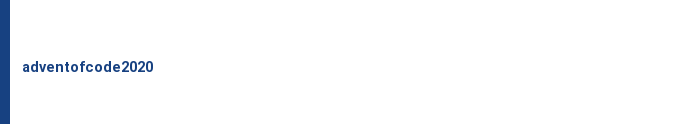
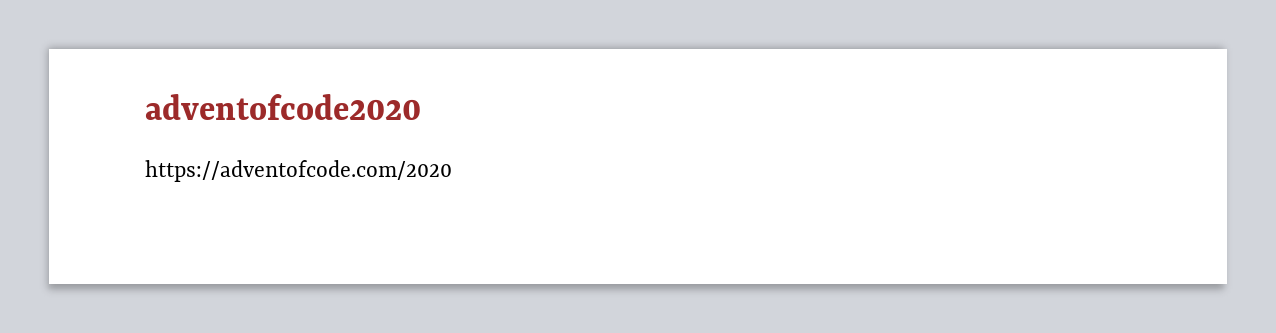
(153, 66) none -> [145,160,452,182] // https://adventofcode.com/2020

